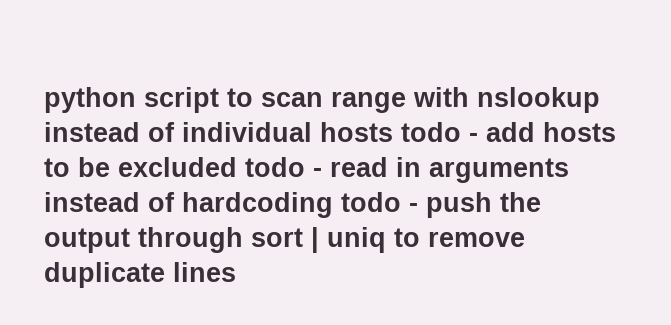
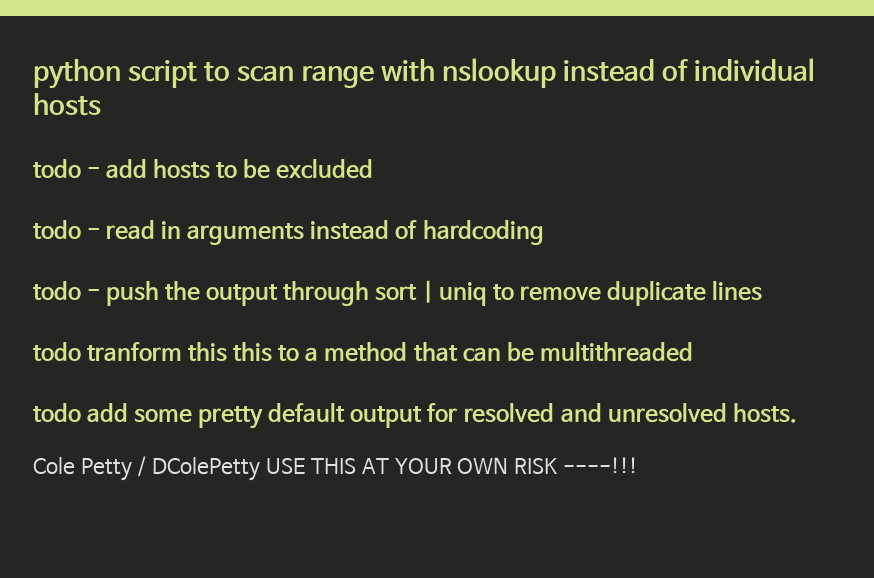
(393, 132) none -> (101, 104) //
(237, 167) none -> (374, 168) //
(333, 205) none -> (545, 232) //
(236, 272) none -> [33,341,693,362] [33,402,797,429] [33,456,638,481] // todo tranform this this to a method that can be multithreaded // todo add some pretty default output for resolved and unresolved hosts. // Cole Petty / DColePetty USE THIS AT YOUR OWN RISK ----!!!

